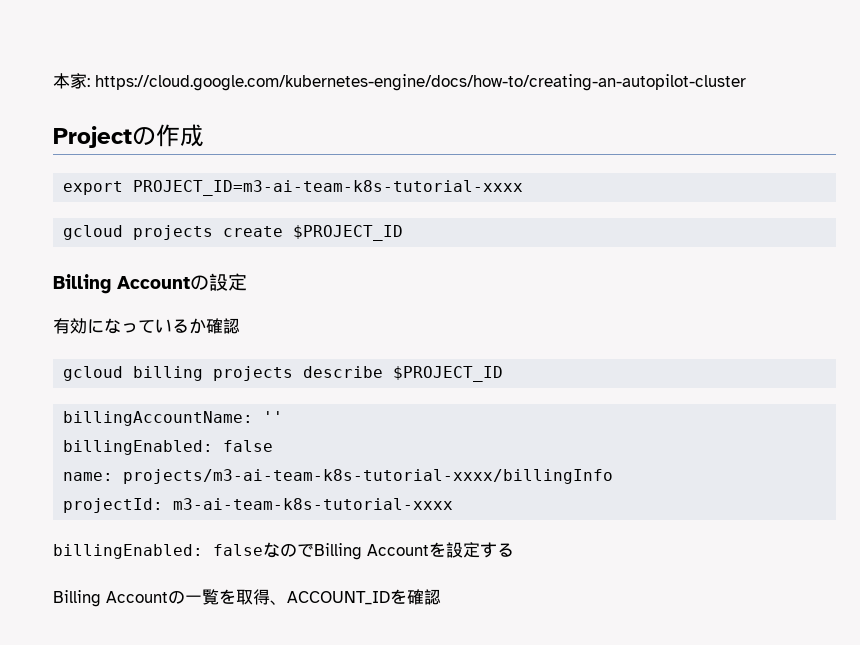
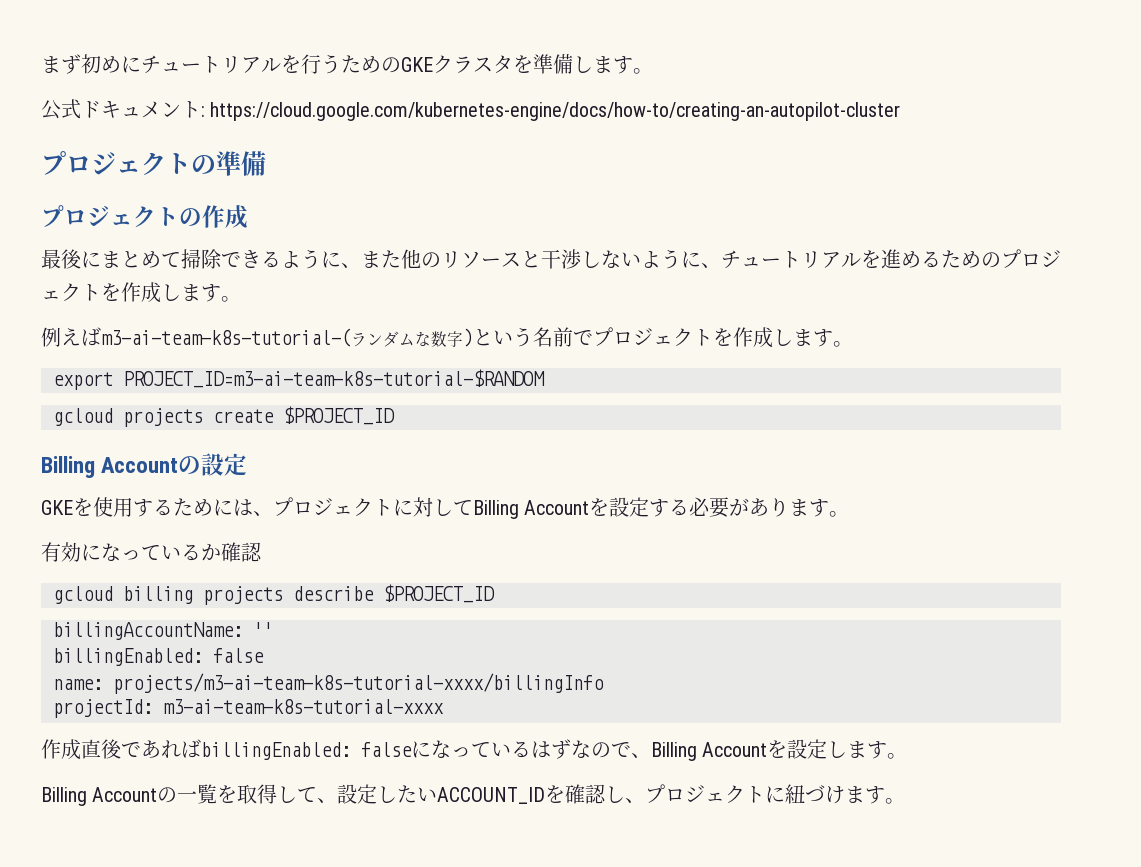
[53,73,746,91] [53,124,204,148] 本家: https://cloud.google.com/kubernetes-engine/docs/how-to/creating-an-autopilot-cluster // Projectの作成 -> [41,54,653,74] [41,99,901,121] [41,151,266,176] [41,205,248,229] [41,249,1061,269] [41,282,241,303] [41,327,853,348] まず初めにチュートリアルを行うためのGKEクラスタを準備します。 // 公式ドキュメント: https://cloud.google.com/kubernetes-engine/docs/how-to/creating-an-autopilot-cluster // プロジェクトの準備 // プロジェクトの作成 // 最後にまとめて掃除できるように、また他のリソースと干渉しないように、チュートリアルを進めるためのプロジェクトを作成します。 // 例えばm3-ai-team-k8s-tutorial-(ランダムな数字)という名前でプロジェクトを作成します。
[133,180,524,196] PROJECT_ID=m3-ai-team-k8s-tutorial-xxxx -> [123,369,545,388] PROJECT_ID=m3-ai-team-k8s-tutorial-$RANDOM
(247, 282) none -> [41,497,850,519] // GKEを使用するためには、プロジェクトに対してBilling Accountを設定する必要があります。
[53,542,514,560] billingEnabled: falseなのでBilling Accountを設定する -> [41,739,908,761] 作成直後であればbillingEnabled: falseになっているはずなので、Billing Accountを設定します。
[270,589,441,605] 、ACCOUNT_IDを確認 -> [277,784,906,804] して、設定したいACCOUNT_IDを確認し、プロジェクトに紐づけます。

